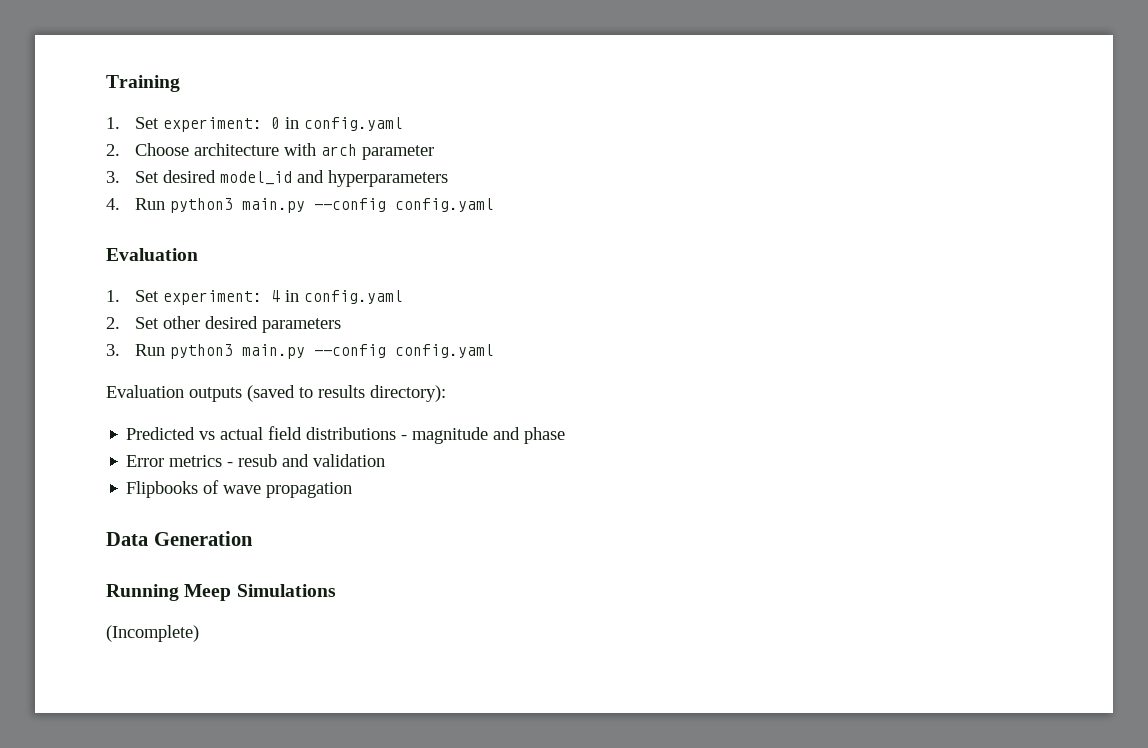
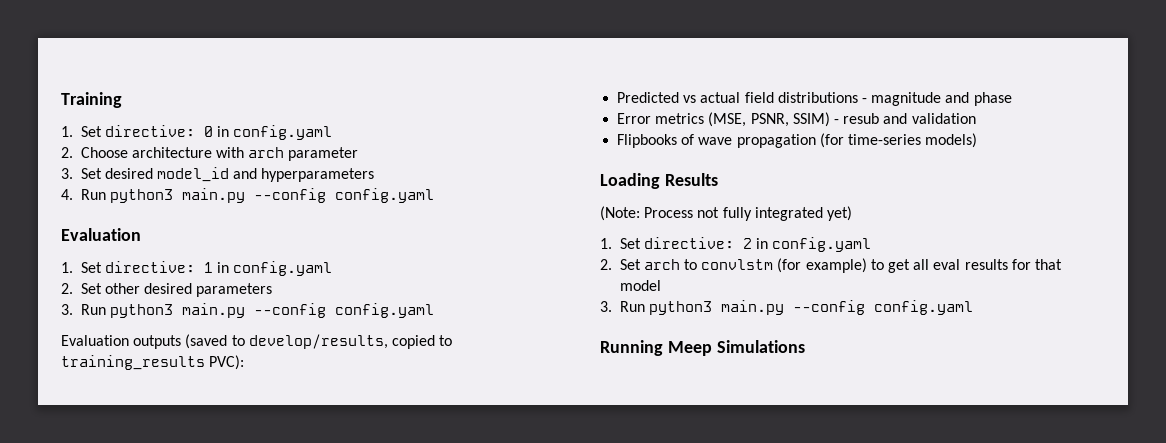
[163,117,263,132] experiment: -> [104,125,195,137] directive:
[163,290,281,305] experiment: 4 -> [104,261,213,273] directive: 1
[318,385,446,402] results directory): -> [248,334,453,349] [61,355,245,370] develop/results, copied to training_results PVC):
(223, 461) none -> [708,112,830,127] (MSE, PSNR, SSIM)
[106,531,253,546] // Data Generation -> [819,133,978,148] [600,173,718,189] [600,206,852,221] [600,237,872,252] [600,258,1062,273] [619,280,661,291] [600,300,973,315] (for time-series models) // Loading Results // (Note: Process not fully integrated yet) // 1. Set directive: 2 in config.yaml // 2. Set arch to convlstm (for example) to get all eval results for that model // 3. Run python3 main.py --config config.yaml
[106,625,199,642] // (Incomplete) -> (805, 346) none

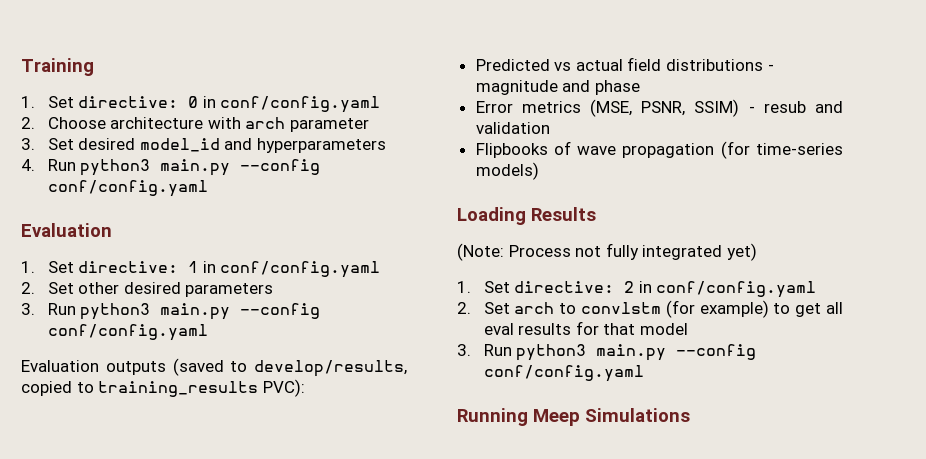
[233,125,333,140] config.yaml -> [220,96,381,113] conf/config.yaml
[334,188,434,203] config.yaml -> [47,180,208,197] conf/config.yaml
[233,261,333,276] config.yaml -> [220,261,381,278] conf/config.yaml
[334,303,434,318] config.yaml -> [47,324,208,341] conf/config.yaml
[772,237,872,252] config.yaml -> [656,281,817,298] conf/config.yaml
[873,300,973,315] config.yaml -> [483,365,644,382] conf/config.yaml

